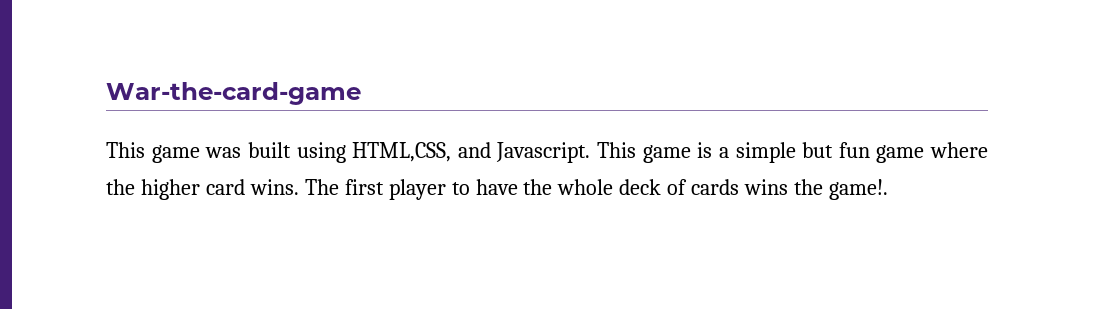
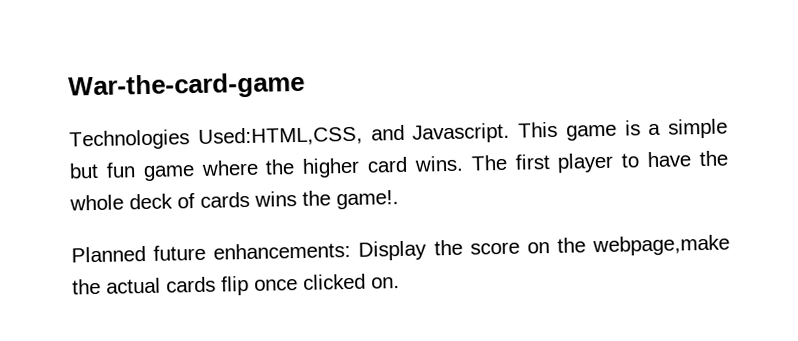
[106,142,452,163] This game was built using HTML,CSS, -> [69,125,363,151] Technologies Used:HTML,CSS,
(889, 189) none -> [71,234,730,263] [72,273,400,296] // Planned future enhancements: Display the score on the webpage,make the actual cards flip once clicked on.

